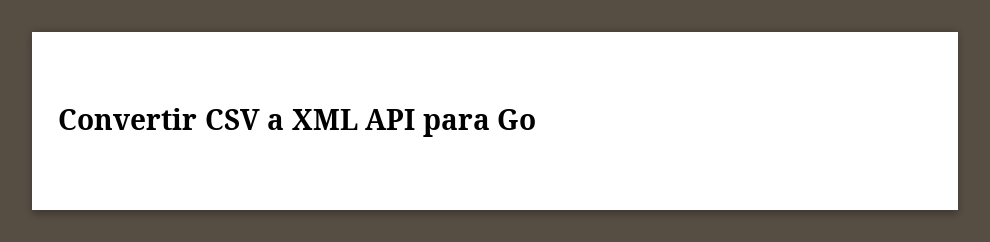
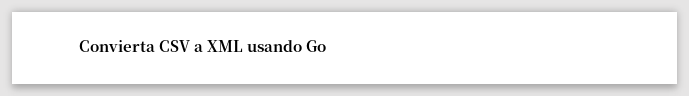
[58,108,197,130] Convertir -> [79,40,155,52] Convierta
[365,109,490,137] API para -> [247,40,303,52] usando

